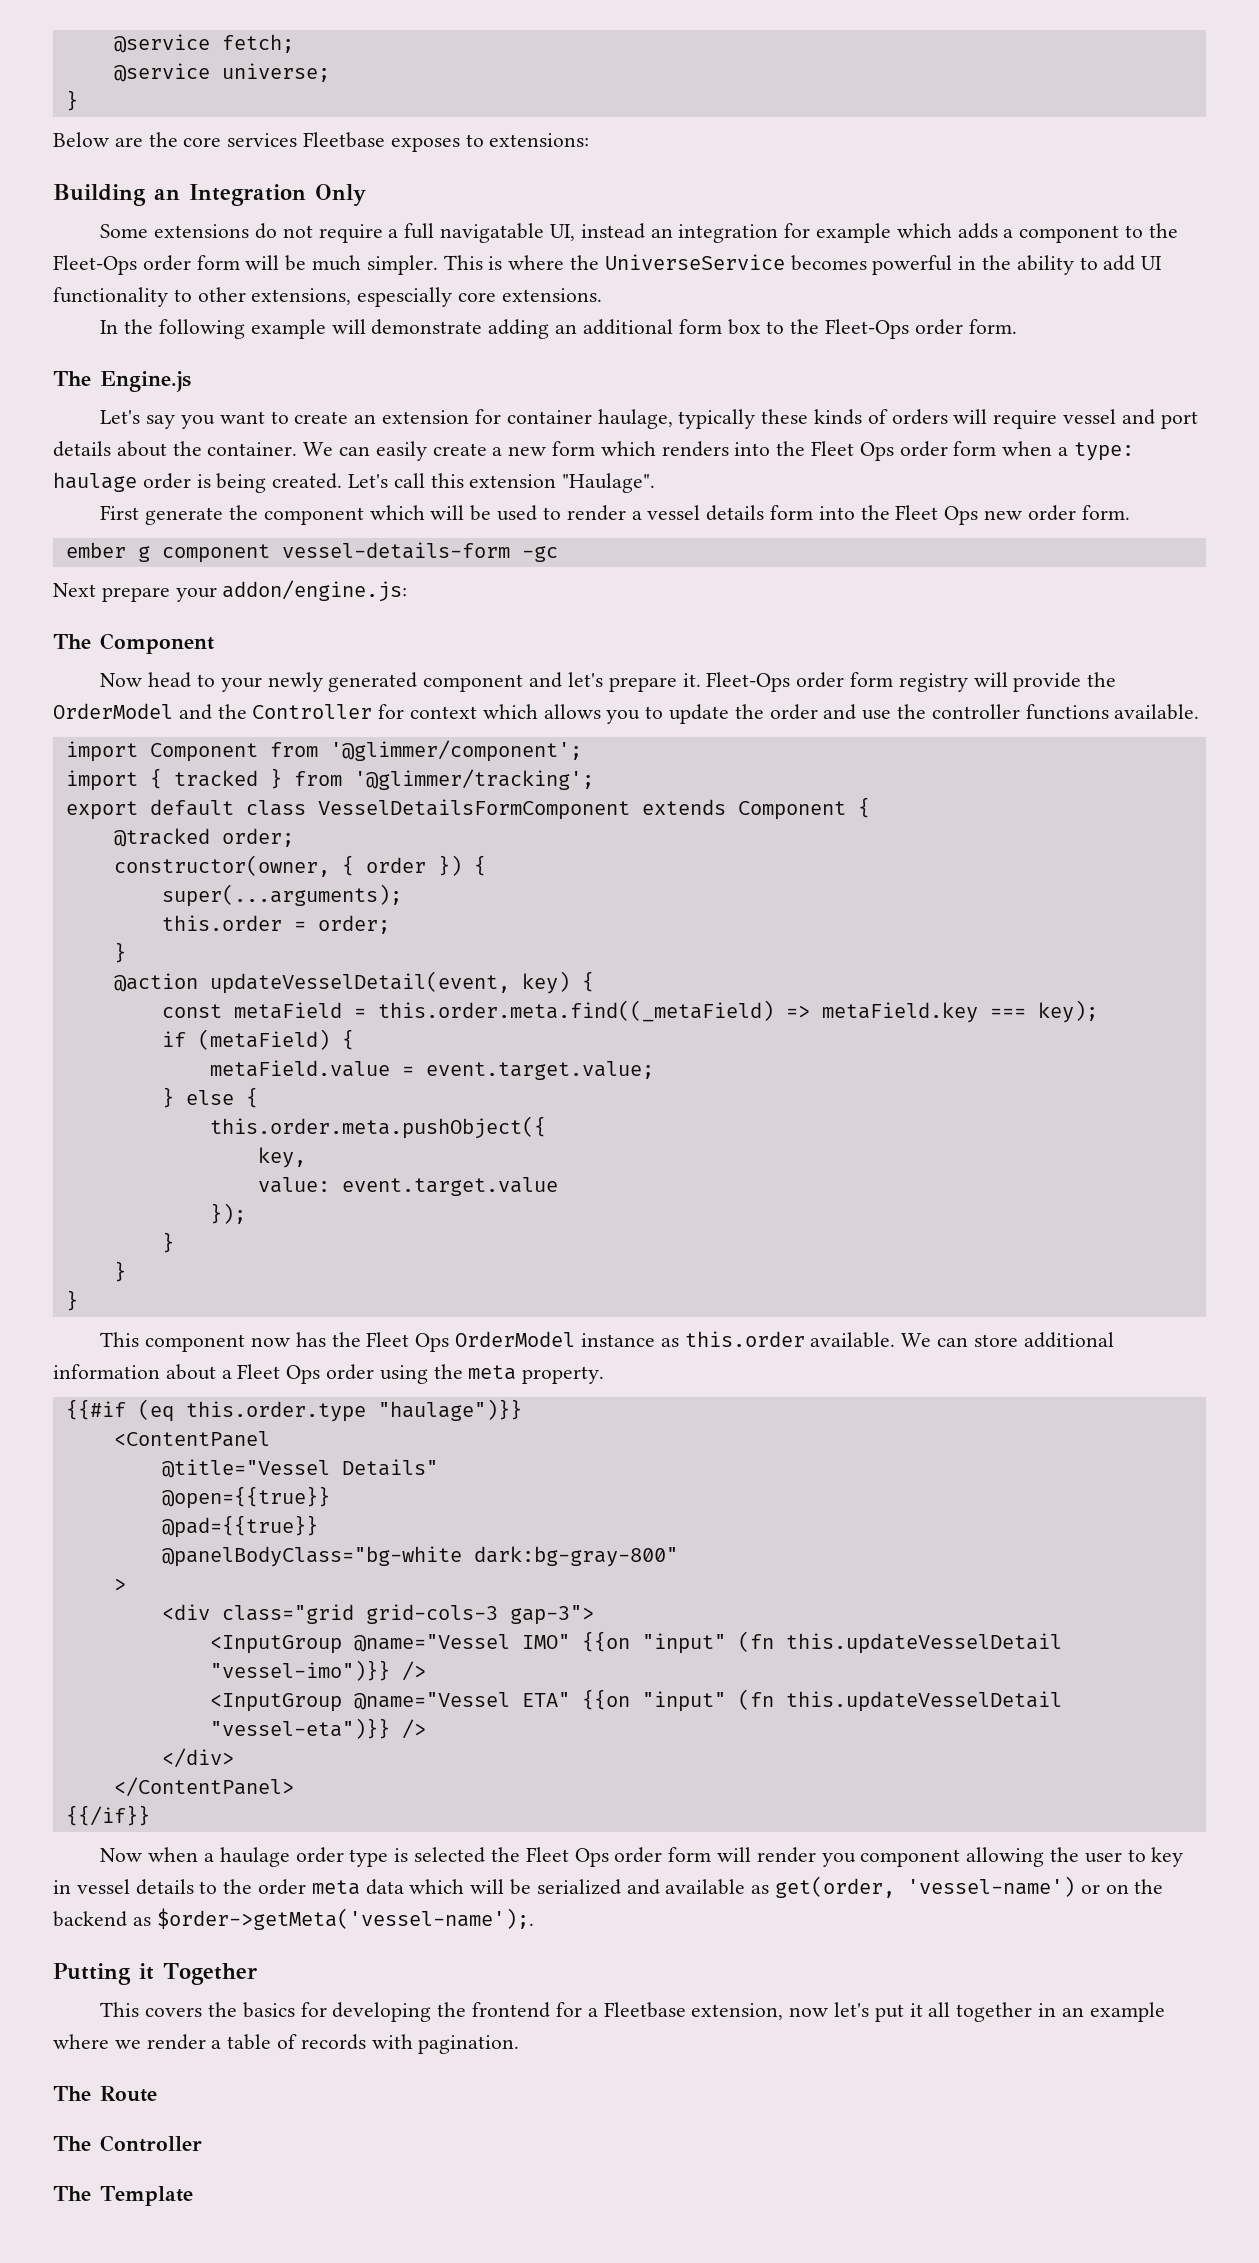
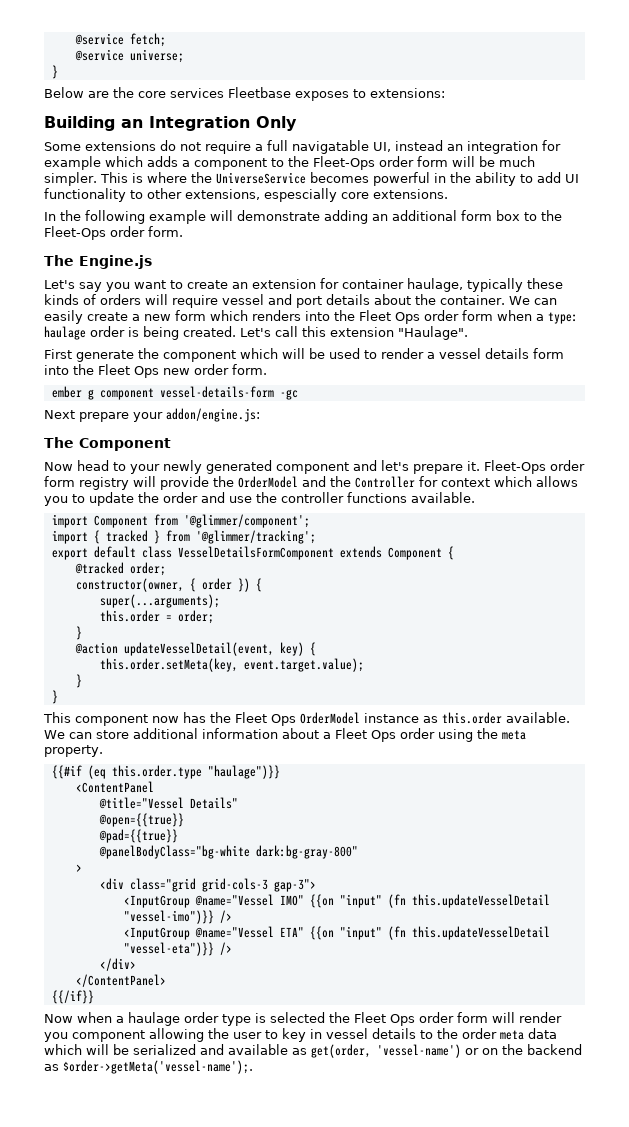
[161,1000,1098,1023] [161,1029,354,1050] [209,1060,654,1080] [161,1087,258,1108] [209,1116,546,1139] [257,1147,306,1168] [257,1177,558,1196] [209,1203,246,1224] [161,1232,174,1253] const metaField = this.order.meta.find((_metaField) => metaField.key === key); // if (metaField) { // metaField.value = event.target.value; // } else { // this.order.meta.pushObject({ // key, // value: event.target.value // }); // } -> [99,658,364,672] this.order.setMeta(key, event.target.value);
[53,1963,257,1985] [100,2002,1165,2022] [53,2034,520,2054] [53,2086,157,2102] [53,2135,202,2152] [53,2186,193,2206] // Putting it Together // This covers the basics for developing the frontend for a Fleetbase extension, now let's put it all together in an example where we render a table of records with pagination. // The Route // The Controller // The Template -> (253, 1067) none

